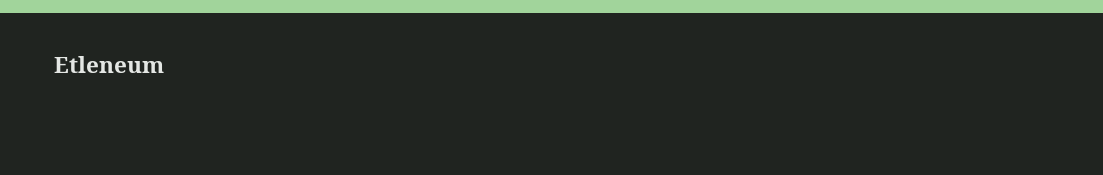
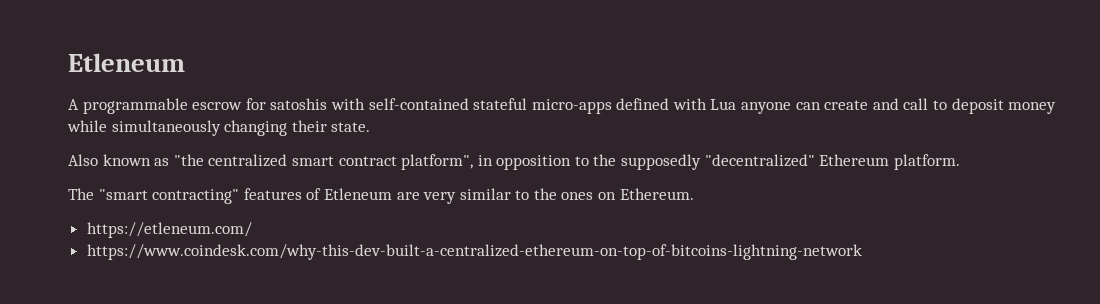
[54,56,164,73] Etleneum -> [68,53,185,72] [68,98,1057,114] [67,120,371,136] [68,154,960,170] [68,188,694,204] [86,222,252,238] [86,244,862,260] Etleneum // A programmable escrow for satoshis with self-contained stateful micro-apps defined with Lua anyone can create and call to deposit money while simultaneously changing their state. // Also known as "the centralized smart contract platform", in opposition to the supposedly "decentralized" Ethereum platform. // The "smart contracting" features of Etleneum are very similar to the ones on Ethereum. // https://etleneum.com/ // https://www.coindesk.com/why-this-dev-built-a-centralized-ethereum-on-top-of-bitcoins-lightning-network

